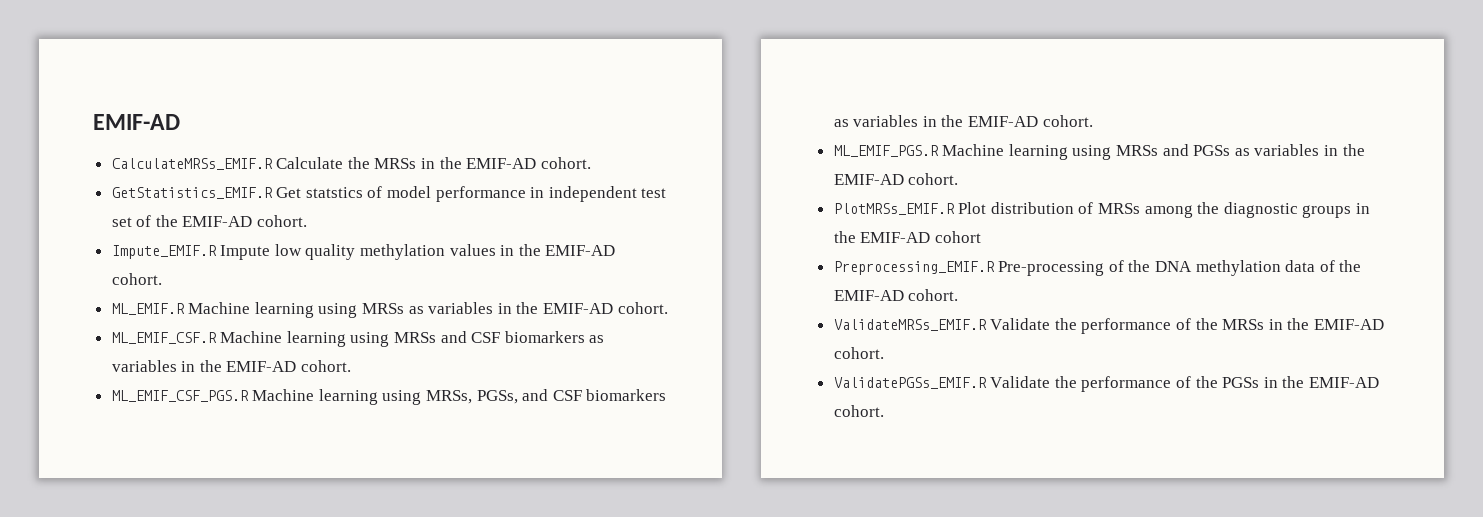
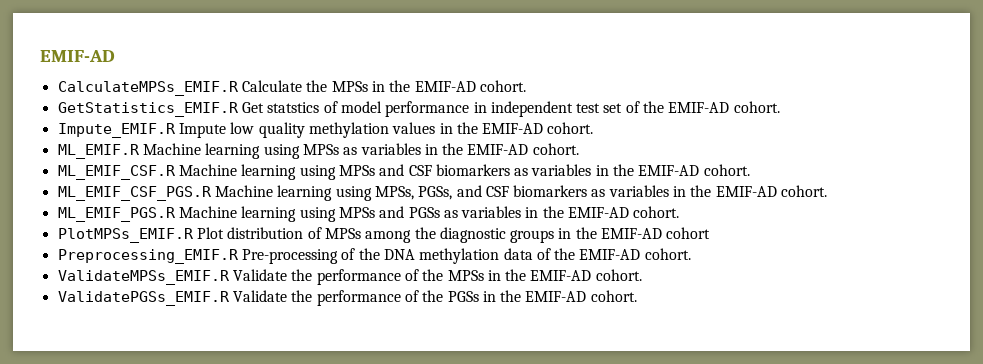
[111,158,273,170] CalculateMRSs_EMIF.R -> [57,81,239,96] CalculateMPSs_EMIF.R
[374,158,417,169] MRSs -> [331,81,368,92] MPSs
[362,303,405,314] MRSs -> [302,144,339,155] MPSs
[394,332,437,343] MRSs -> [338,165,375,176] MPSs
[426,390,473,404] MRSs, -> [374,186,414,200] MPSs,
[1116,145,1159,156] MRSs -> [338,207,375,218] MPSs
[833,203,955,215] PlotMRSs_EMIF.R -> [57,228,194,243] PlotMPSs_EMIF.R
[1098,203,1141,214] MRSs -> [324,228,361,239] MPSs
[833,318,1265,334] ValidateMRSs_EMIF.R Validate the performance of the MRSs -> [57,269,484,285] ValidateMPSs_EMIF.R Validate the performance of the MPSs

